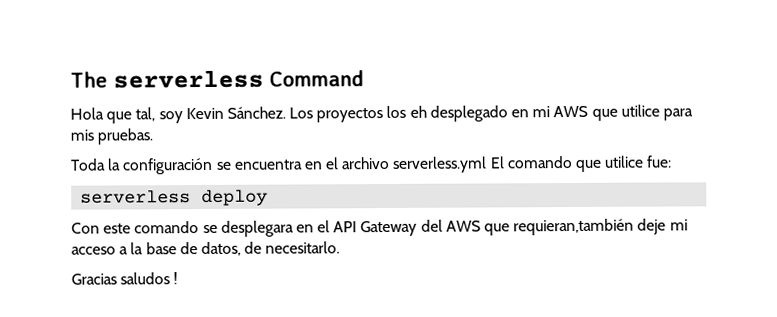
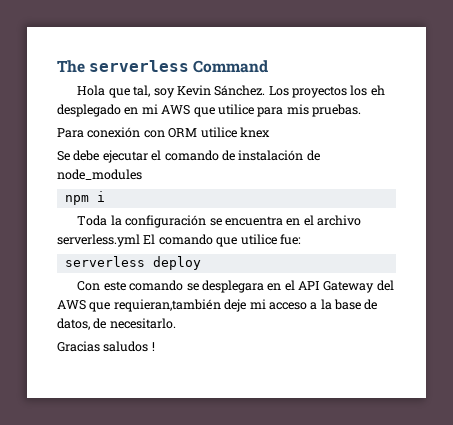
(154, 136) none -> [57,127,270,138] [57,150,320,163] [57,169,142,180] [64,191,105,205] // Para conexión con ORM utilice knex // Se debe ejecutar el comando de instalación de node_modules // npm i

